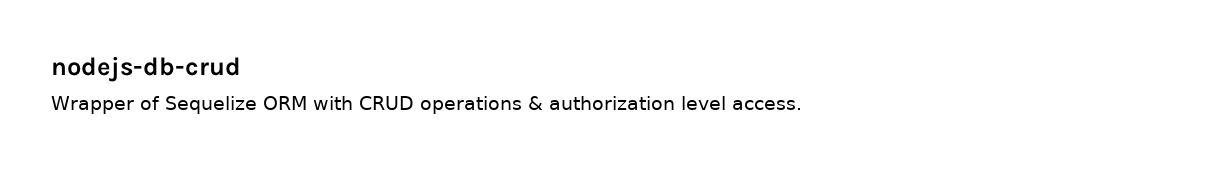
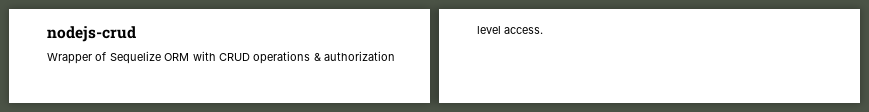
[51,56,241,82] nodejs-db-crud -> [47,26,136,42] nodejs-crud

